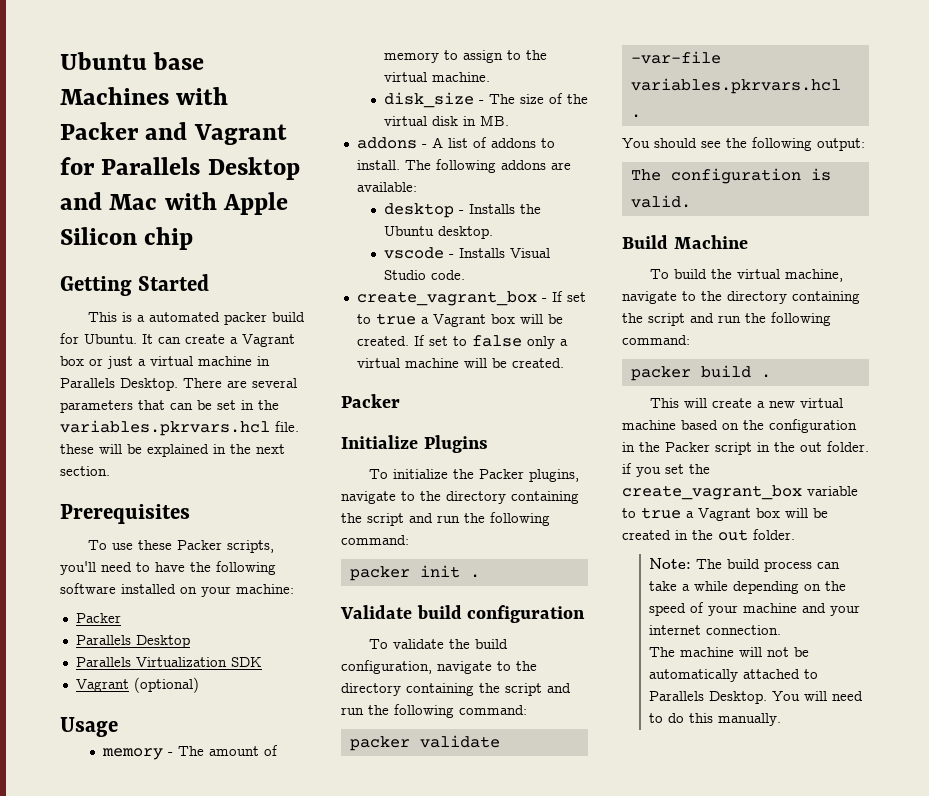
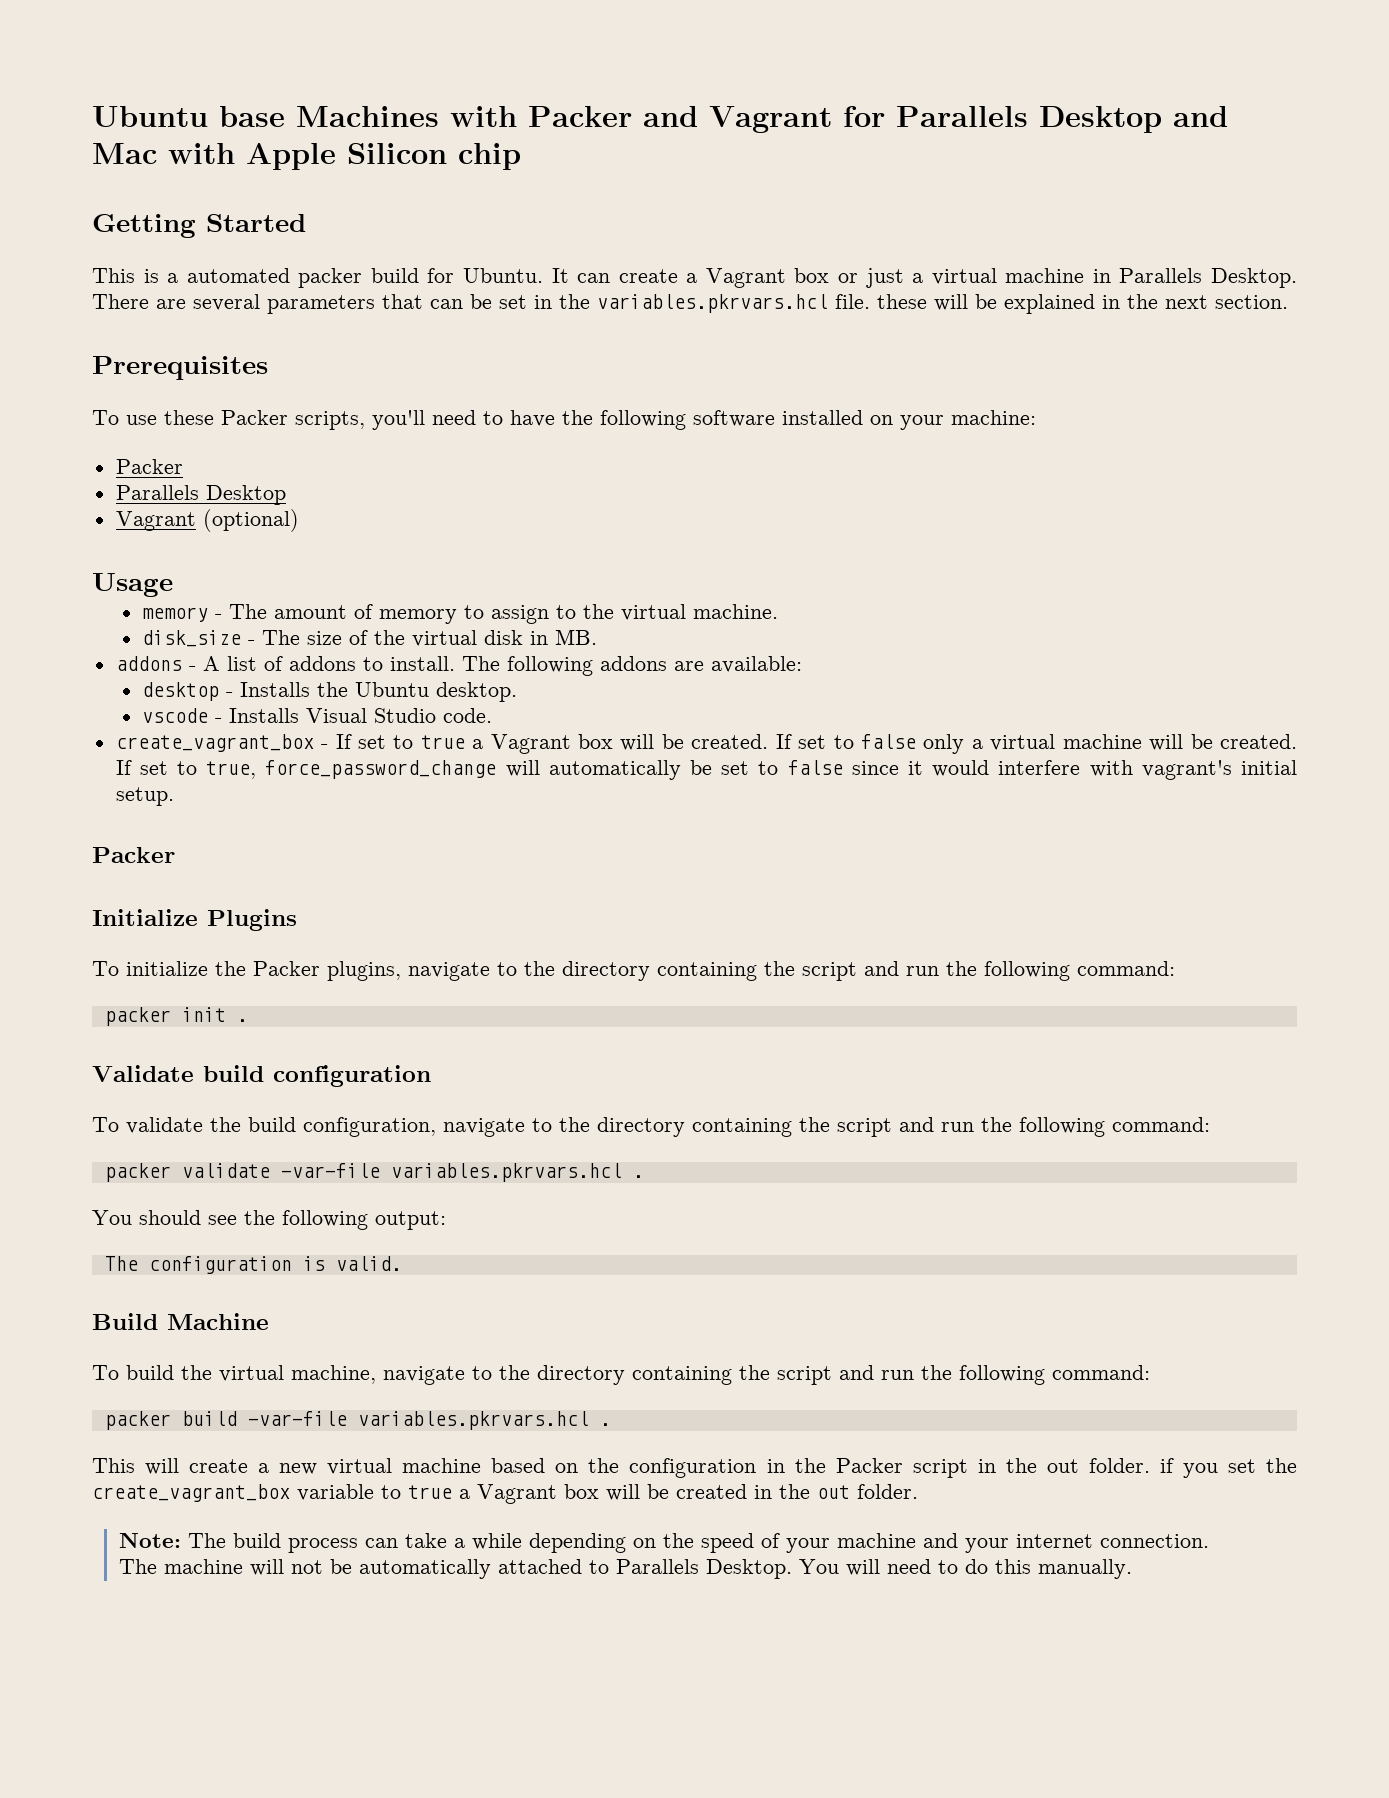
[75,657,262,667] // Parallels Virtualization SDK -> (286, 495) none
(564, 363) none -> [115,760,1298,780] [115,787,174,806] If set to true, force_password_change will automatically be set to false since it would interfere with vagrant's initial setup.
(751, 371) none -> [247,1411,589,1430] -var-file variables.pkrvars.hcl

